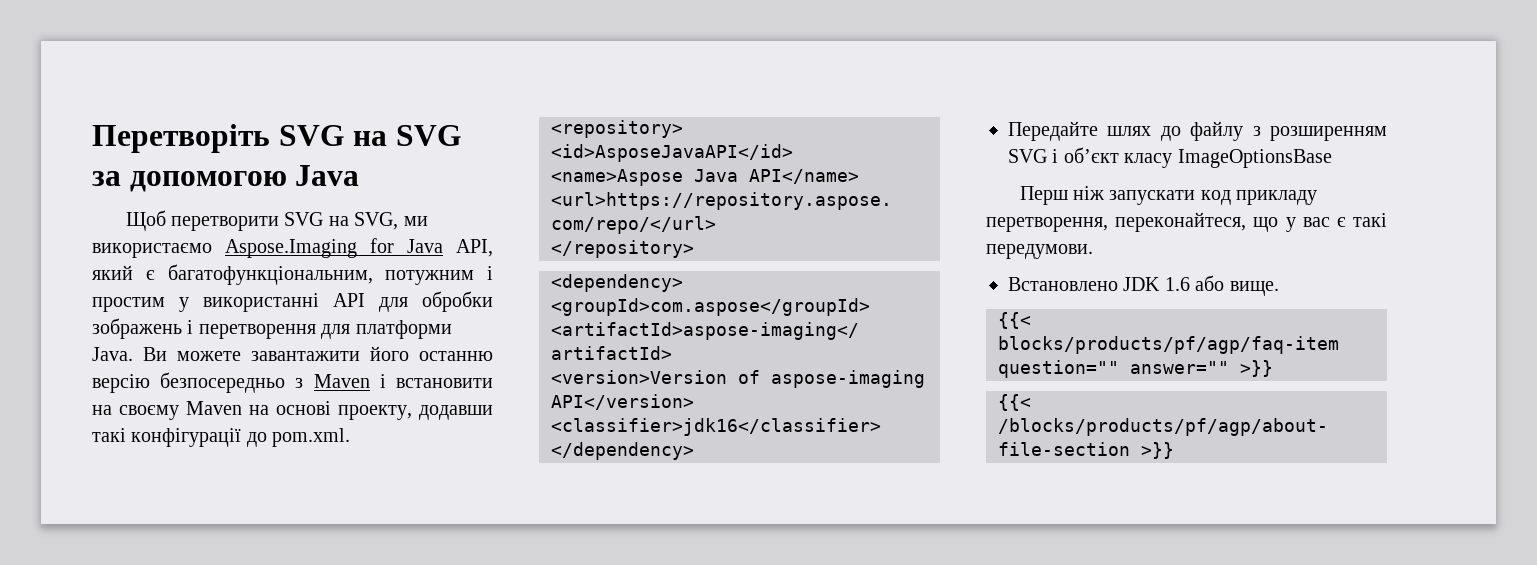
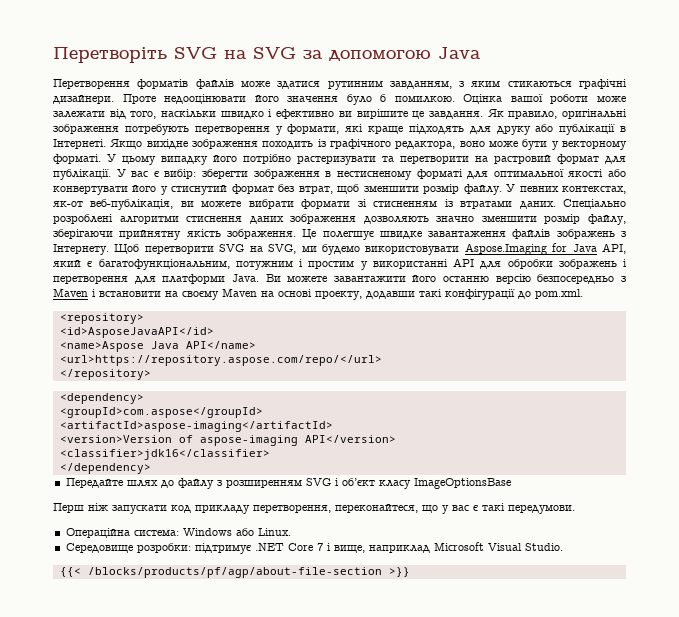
(360, 175) none -> [53,79,627,90] [53,94,626,105] [53,109,627,119] [53,124,626,135] [53,139,627,150] [53,154,626,165] [53,169,627,180] [53,184,626,195] [53,199,626,210] [53,214,626,225] [53,229,626,240] [53,244,109,255] Перетворення форматів файлів може здатися рутинним завданням, з яким стикаються графічні дизайнери. Проте недооцінювати його значення було б помилкою. Оцінка вашої роботи може залежати від того, наскільки швидко і ефективно ви вирішите це завдання. Як правило, оригінальні зображення потребують перетворення у формати, які краще підходять для друку або публікації в Інтернеті. Якщо вихідне зображення походить із графічного редактора, воно може бути у векторному форматі. У цьому випадку його потрібно растеризувати та перетворити на растровий формат для публікації. У вас є вибір: зберегти зображення в нестисненому форматі для оптимальної якості або конвертувати його у стиснутий формат без втрат, щоб зменшити розмір файлу. У певних контекстах, як-от веб-публікація, ви можете вибрати формати зі стисненням із втратами даних. Спеціально розроблені алгоритми стиснення даних зображення дозволяють значно зменшити розмір файлу, зберігаючи прийнятну якість зображення. Це полегшує швидке завантаження файлів зображень з Інтернету.
[92,243,212,258] використаємо -> [321,244,460,255] будемо використовувати
[1008,275,1279,296] [998,312,1031,329] [998,336,1339,354] [998,360,1273,378] Встановлено JDK 1.6 або вище. // {{< blocks/products/pf/agp/faq-item question="" answer="" >}} -> [65,528,291,538] [65,542,563,554] Операційна система: Windows або Linux. // Середовище розробки: підтримує .NET Core 7 і вище, наприклад Microsoft Visual Studio.

